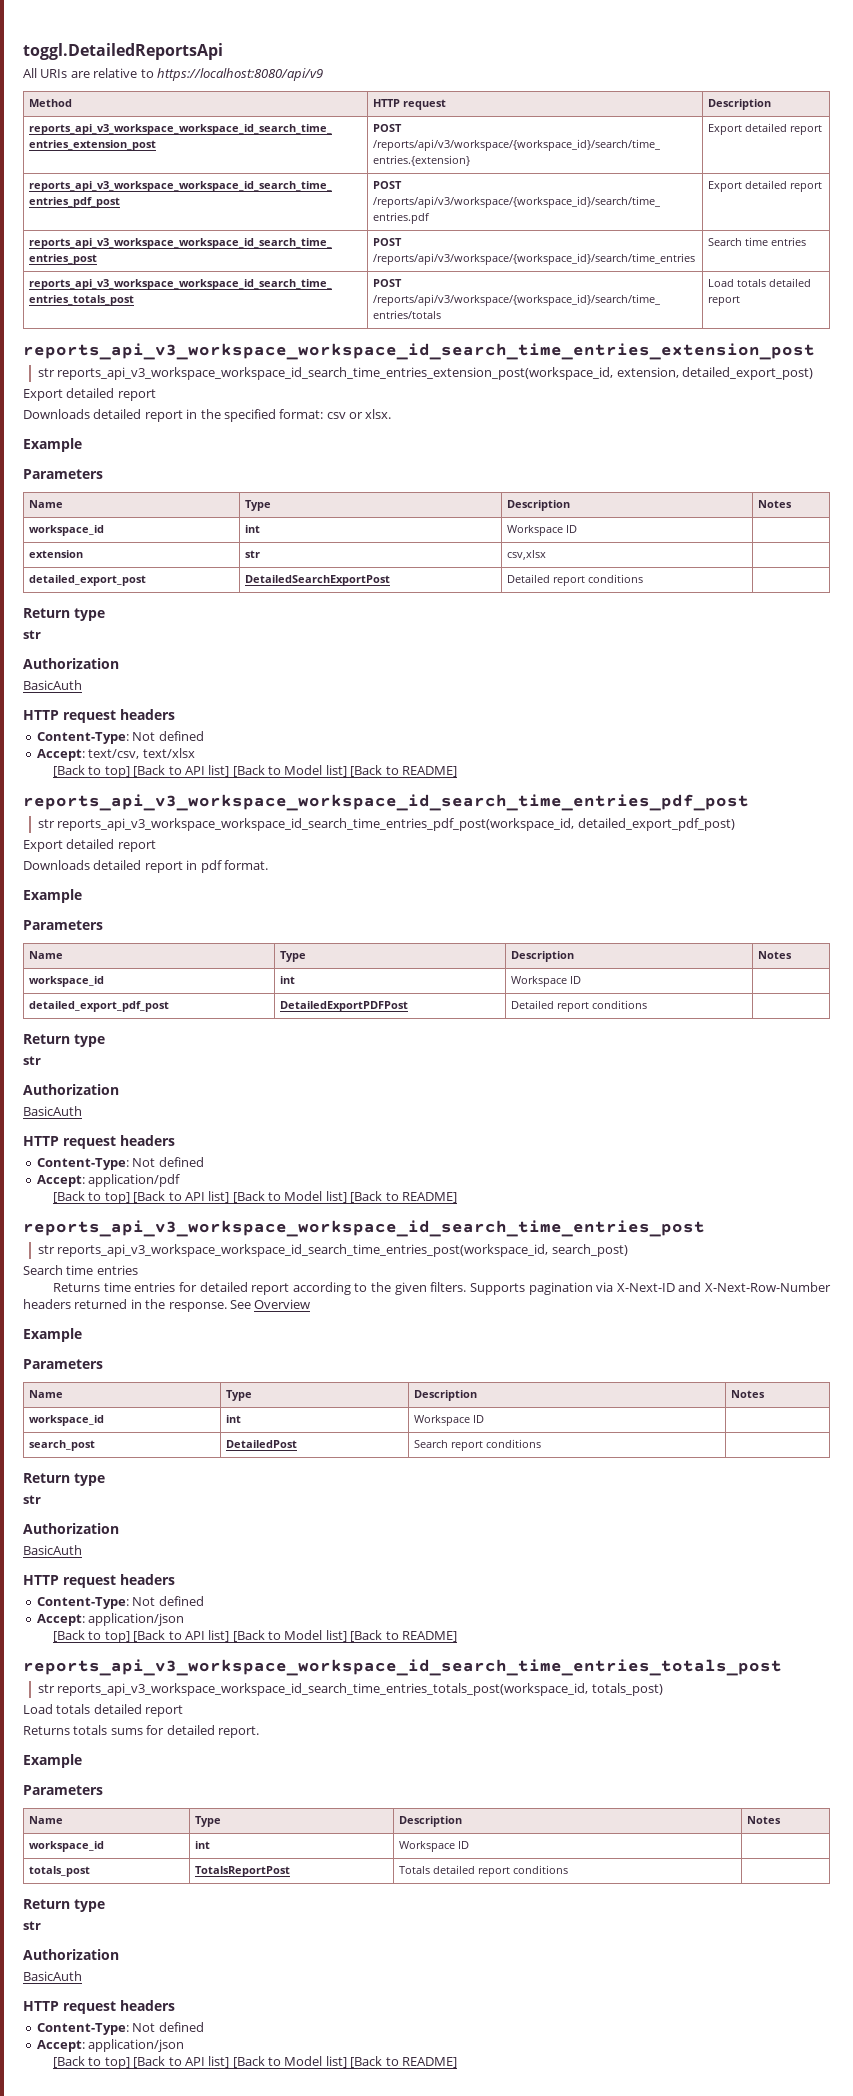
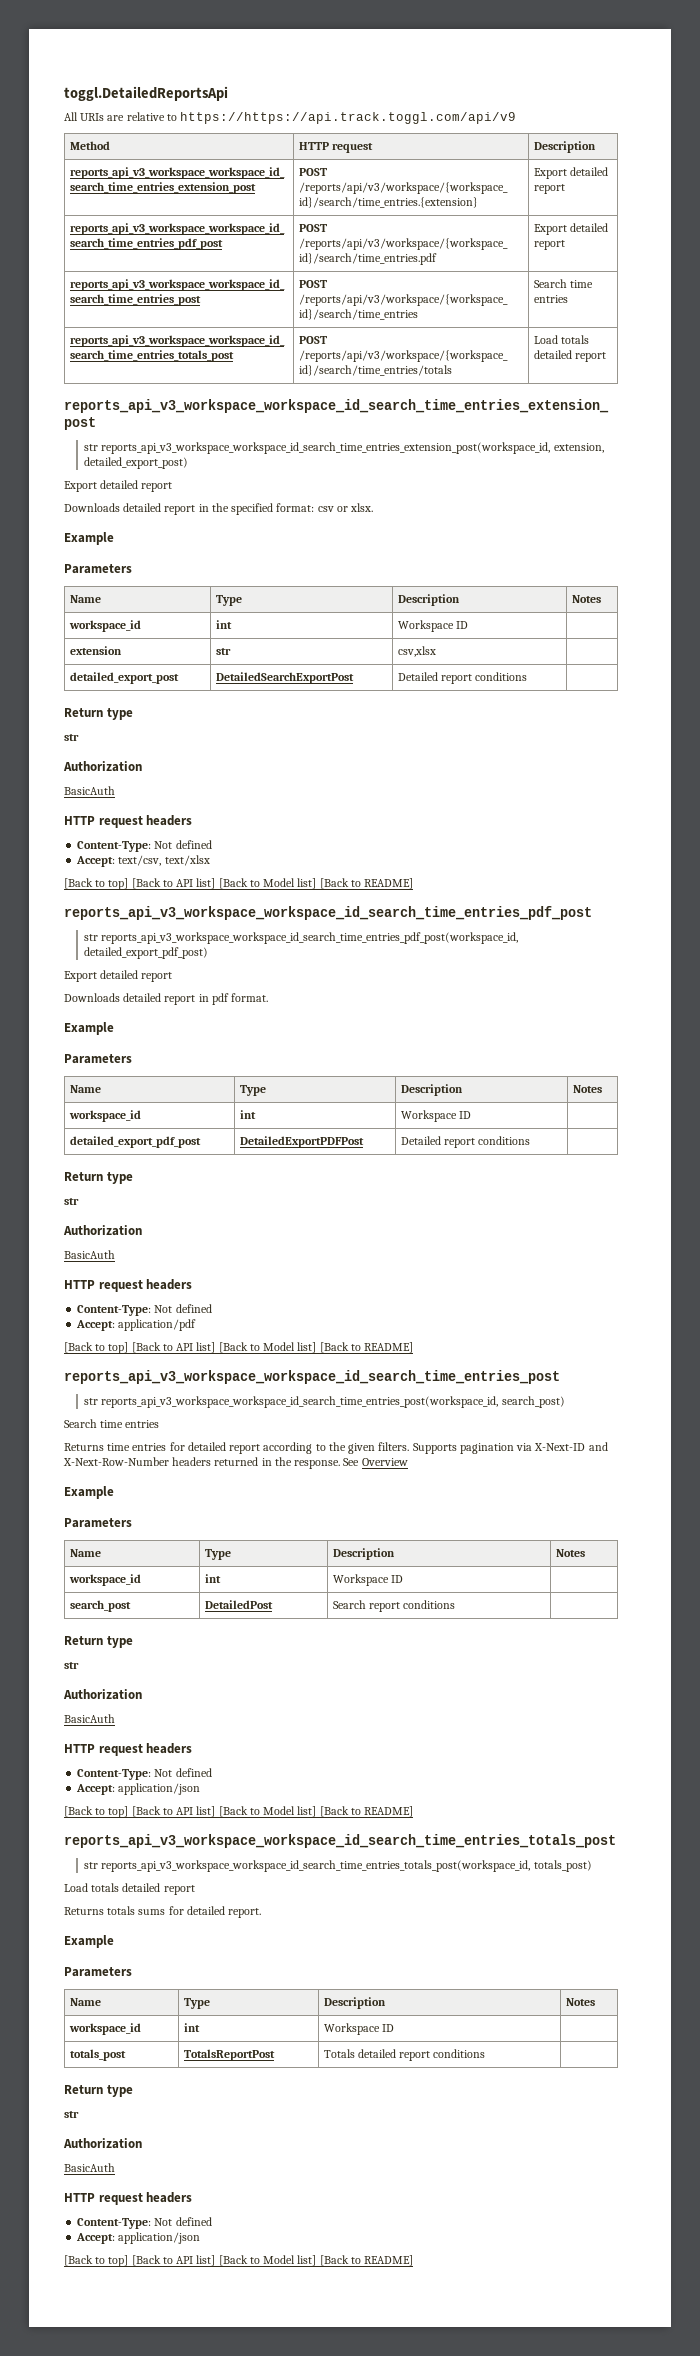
[156,68,323,81] https://localhost:8080/api/v9 -> [180,112,517,124] https://https://api.track.toggl.com/api/v9

